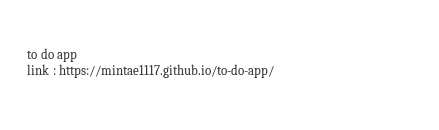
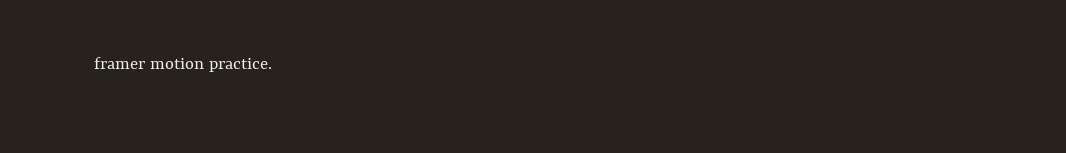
[27,48,78,62] [27,64,275,78] to do app // link : https://mintae1117.github.io/to-do-app/ -> [94,57,272,72] framer motion practice.

